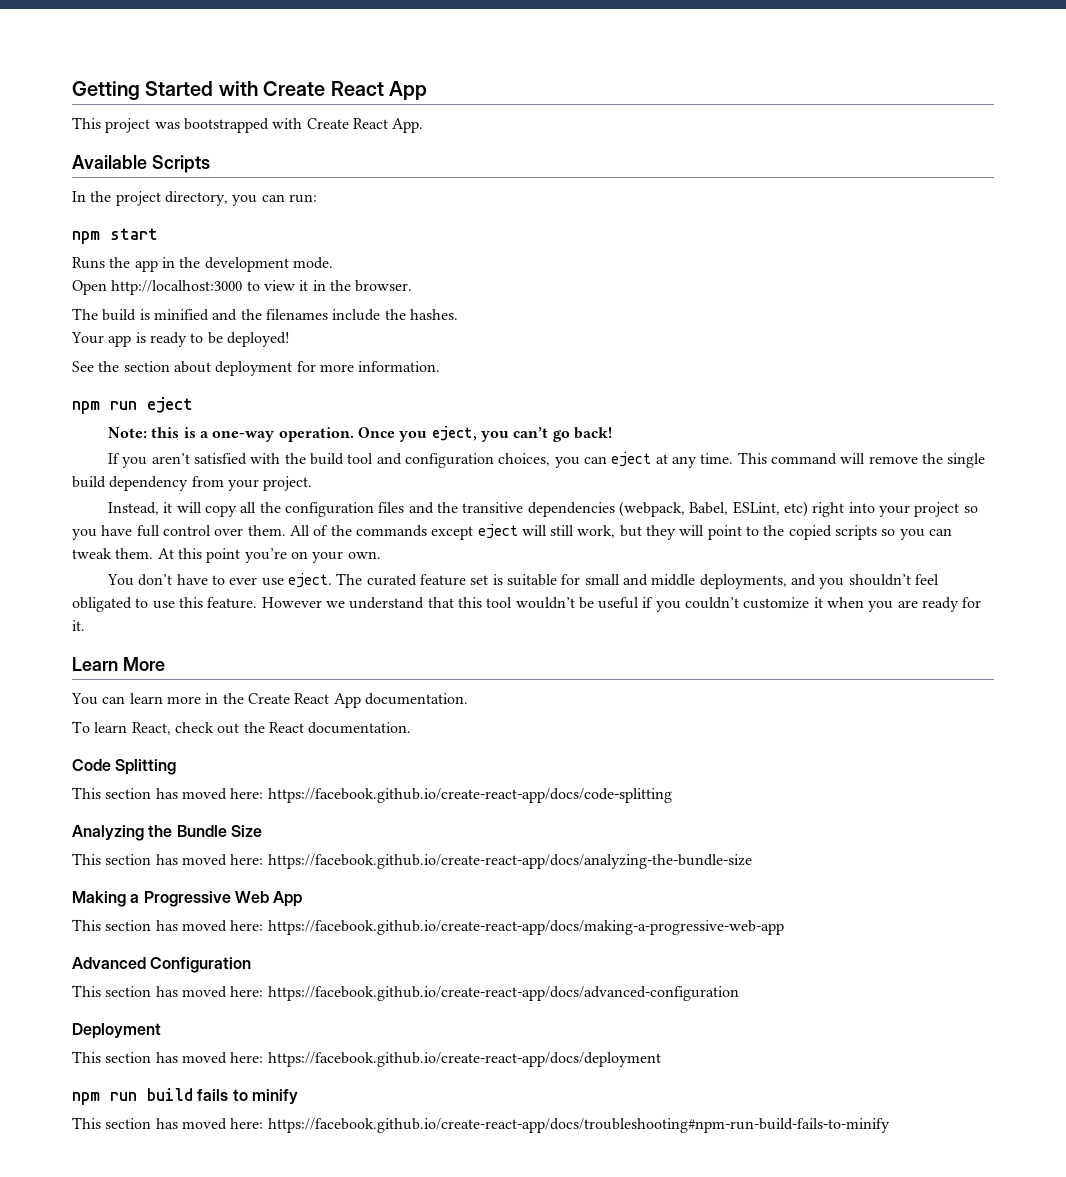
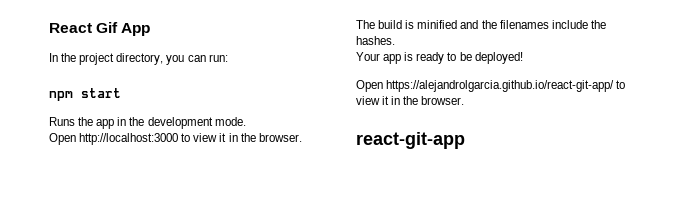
[72,81,427,100] [72,117,424,133] [72,155,210,173] Getting Started with Create React App // This project was bootstrapped with Create React App. // Available Scripts -> [49,22,151,36] React Gif App
[72,361,441,376] [72,397,193,414] [108,426,613,442] [108,452,986,468] [72,476,313,491] [108,501,978,517] [72,524,953,540] [72,548,381,563] [107,573,939,589] [72,597,982,612] [72,620,85,631] [72,657,165,671] [71,693,468,708] [72,721,412,735] [72,759,177,775] [72,787,672,803] [72,825,262,841] [72,853,752,869] [72,891,303,907] [72,919,784,935] [72,957,252,973] [72,985,739,1001] [72,1023,161,1039] [72,1051,661,1067] [72,1088,298,1105] [72,1117,890,1133] See the section about deployment for more information. // npm run eject // Note: this is a one-way operation. Once you eject, you can’t go back! // If you aren’t satisfied with the build tool and configuration choices, you can eject at any time. This command will remove the single build dependency from your project. // Instead, it will copy all the configuration files and the transitive dependencies (webpack, Babel, ESLint, etc) right into your project so you have full control over them. All of the commands except eject will still work, but they will point to the copied scripts so you can tweak them. At this point you’re on your own. // You don’t have to ever use eject. The curated feature set is suitable for small and middle deployments, and you shouldn’t feel obligated to use this feature. However we understand that this tool wouldn’t be useful if you couldn’t customize it when you are ready for it. // Learn More // You can learn more in the Create React App documentation. // To learn React, check out the React documentation. // Code Splitting // This section has moved here: https://facebook.github.io/create-react-app/docs/code-splitting // Analyzing the Bundle Size // This section has moved here: https://facebook.github.io/create-react-app/docs/analyzing-the-bundle-size // Making a Progressive Web App // This section has moved here: https://facebook.github.io/create-react-app/docs/making-a-progressive-web-app // Advanced Configuration // This section has moved here: https://facebook.github.io/create-react-app/docs/advanced-configuration // Deployment // This section has moved here: https://facebook.github.io/create-react-app/docs/deployment // npm run build fails to minify // This section has moved here: https://facebook.github.io/create-react-app/docs/troubleshooting#npm-run-build-fails-to-minify -> [356,80,626,92] [356,96,465,105] [356,132,465,149] Open https://alejandrolgarcia.github.io/react-git-app/ to view it in the browser. // react-git-app

